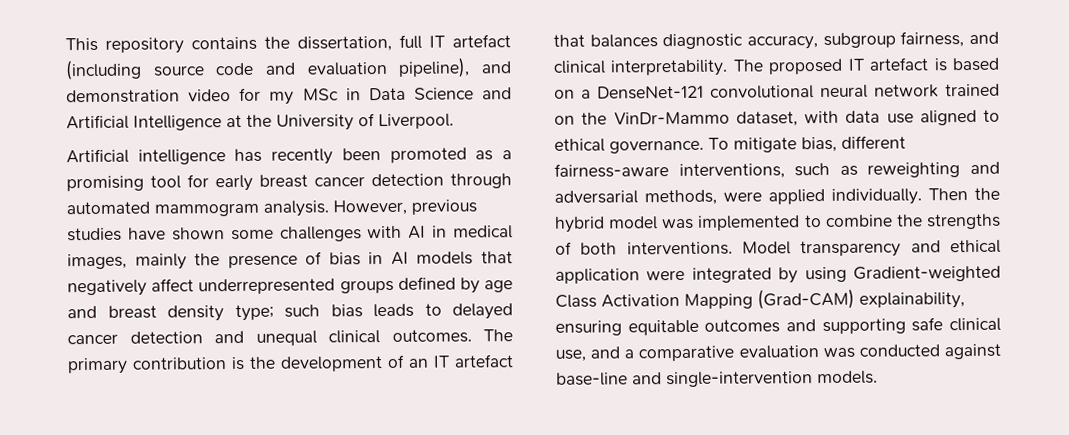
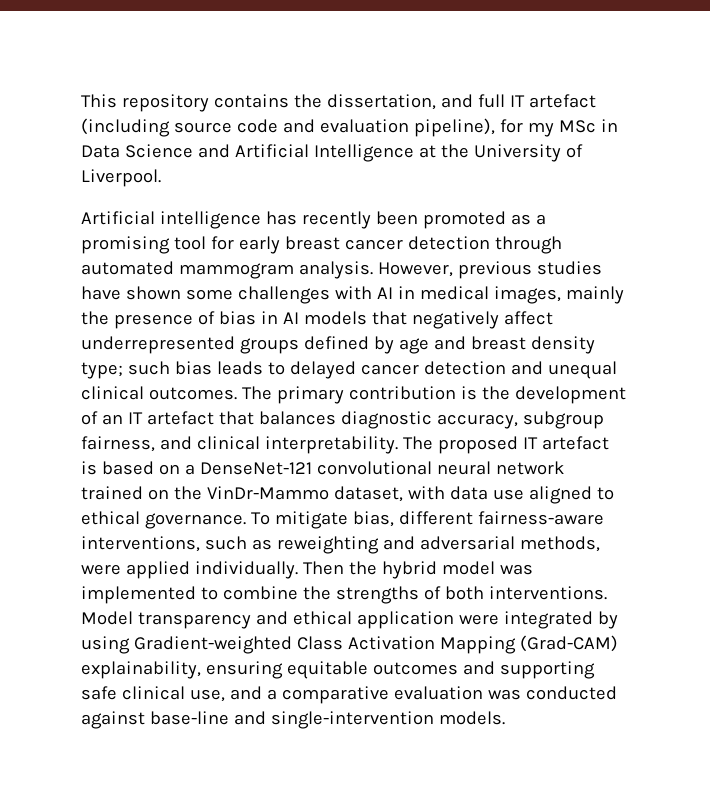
(392, 43) none -> [440,94,473,108] and
[481,61,512,74] [66,89,232,104] and demonstration video -> (495, 127) none

